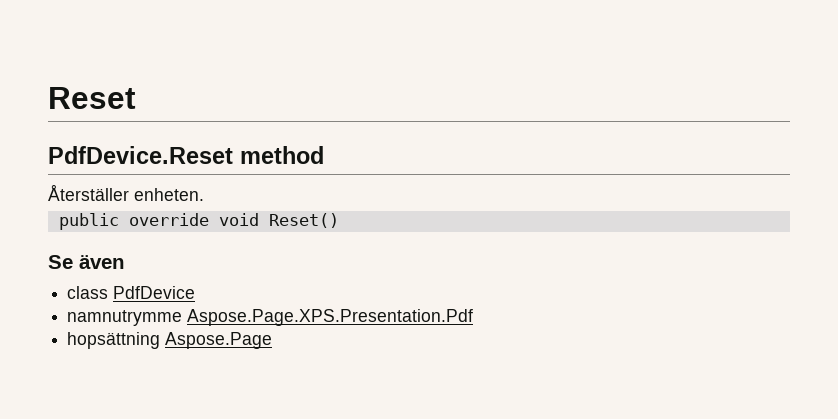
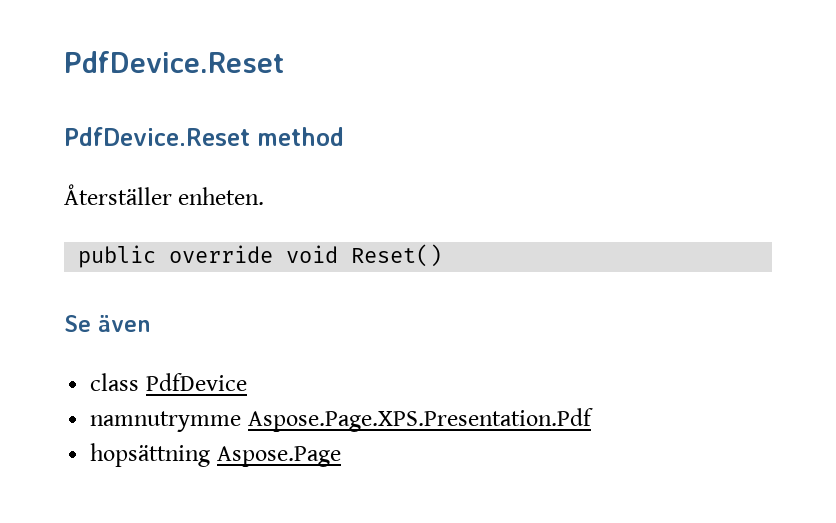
[48,87,136,109] Reset -> [64,51,284,73] PdfDevice.Reset

